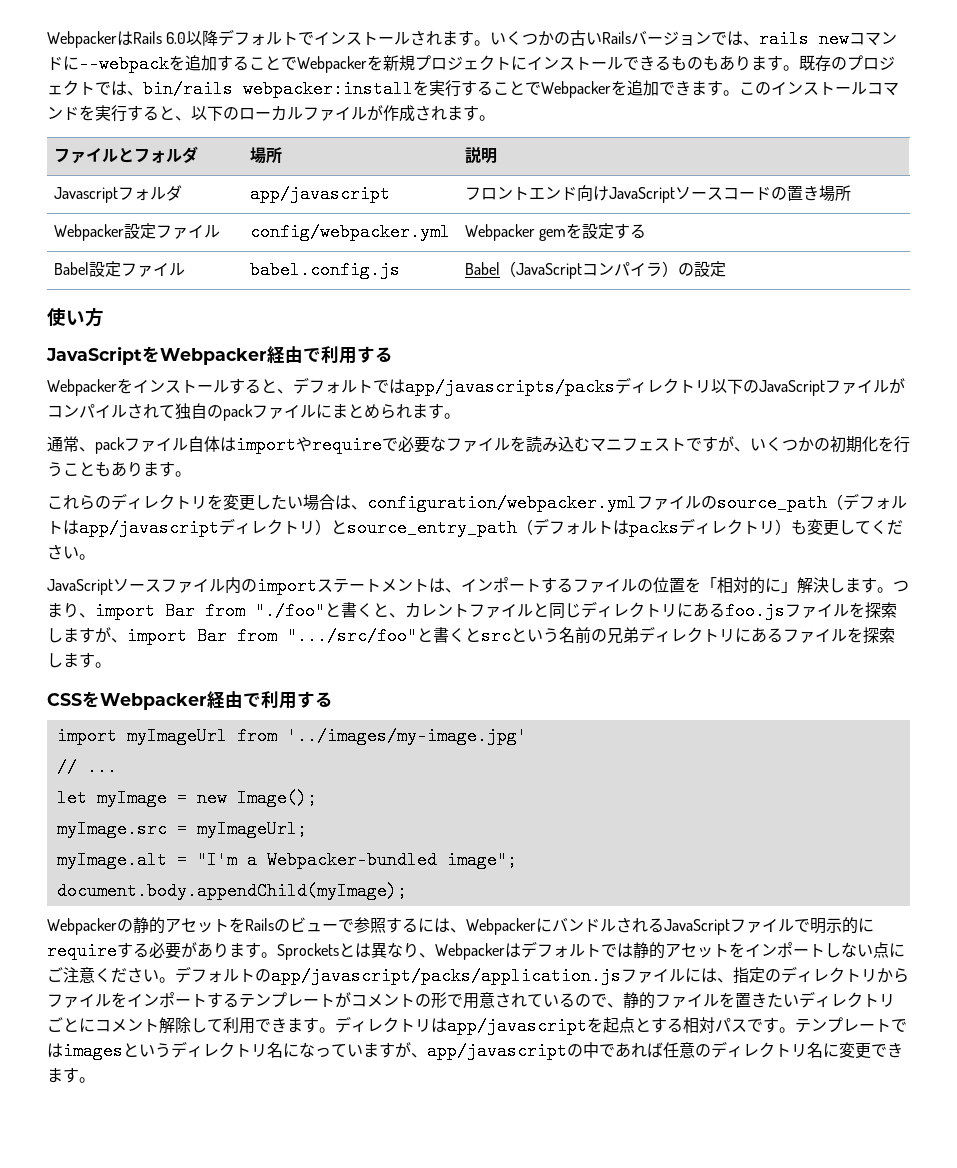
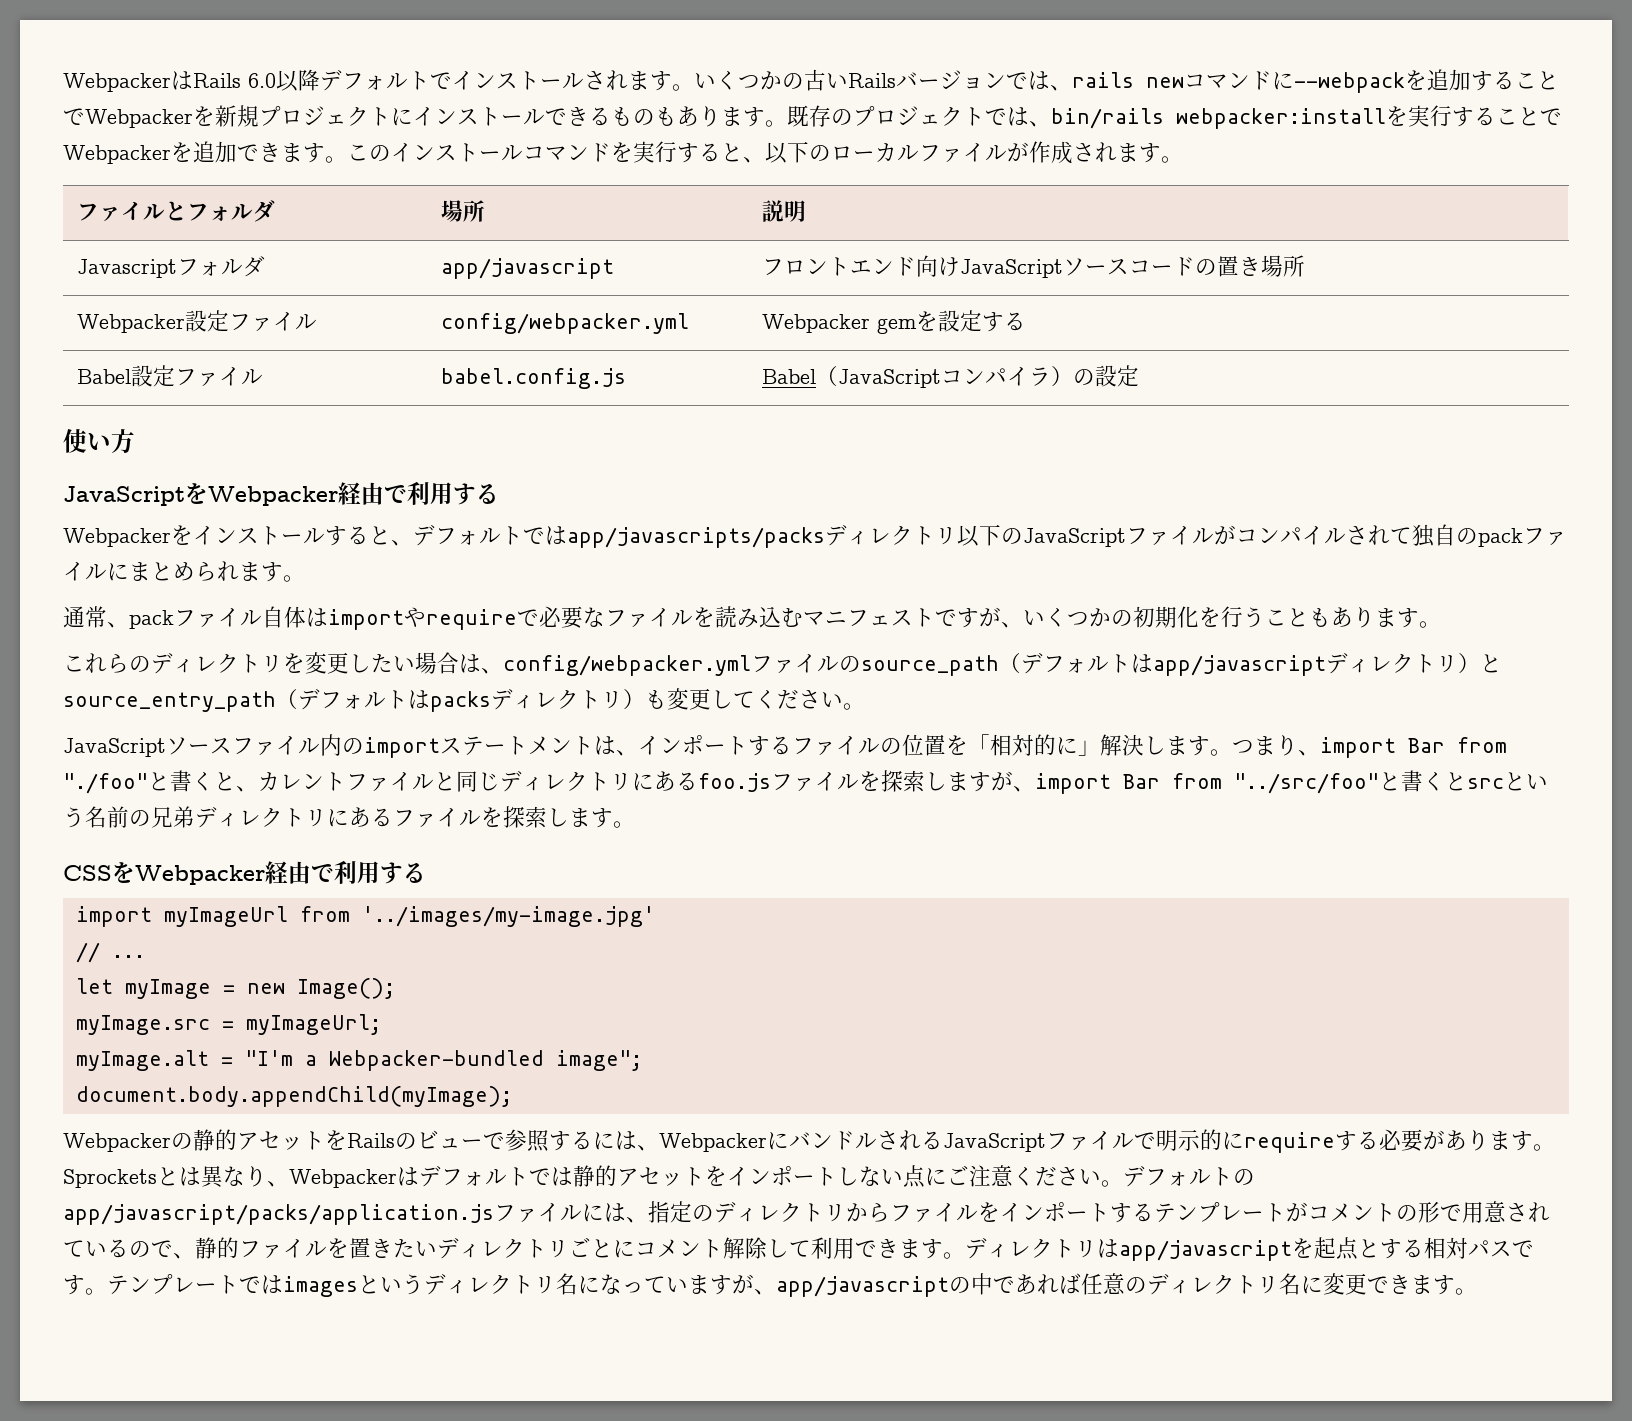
[367,494,637,512] configuration/webpacker.yml -> [503,655,751,676] config/webpacker.yml
[287,627,417,645] ".../src/foo" -> [1234,773,1379,794] "../src/foo"

